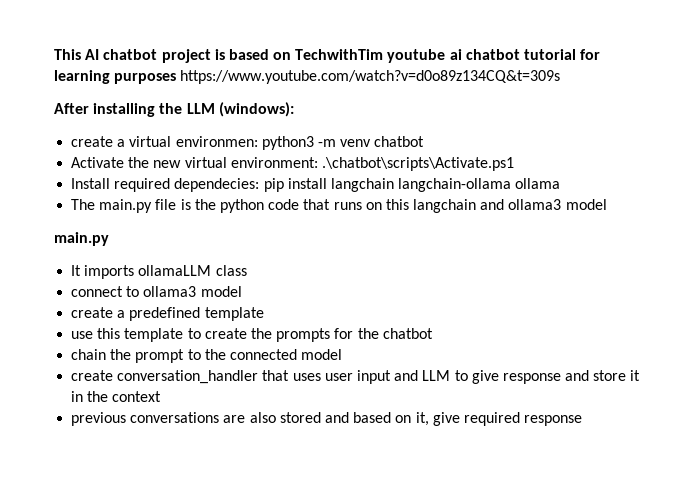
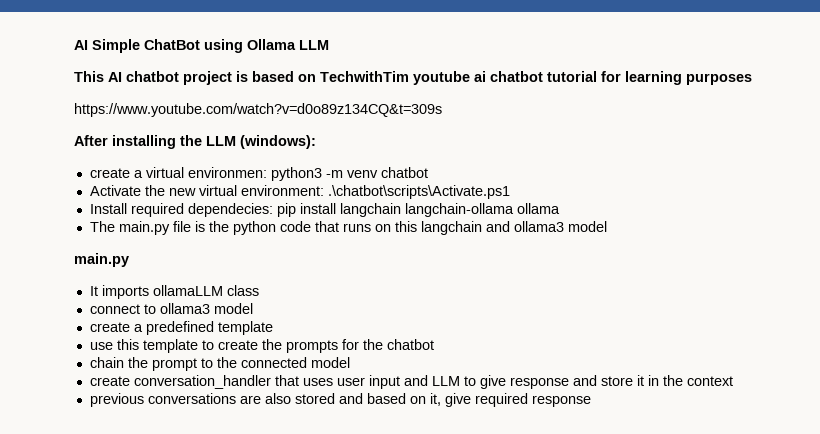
(54, 54) none -> [74,39,329,53] AI Simple ChatBot using Ollama LLM //
(177, 78) none -> (752, 79) //

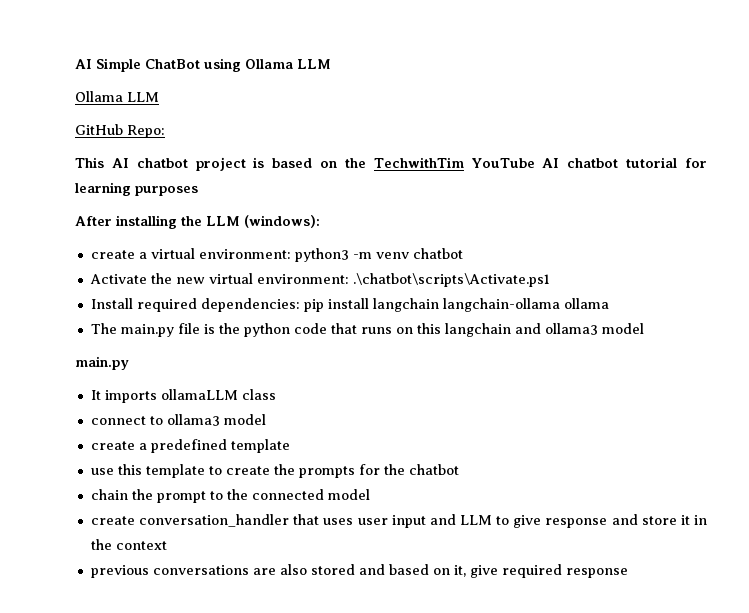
(329, 45) none -> [75,91,159,102] [75,124,165,138] // Ollama LLM // GitHub Repo:
[320,71,486,85] TechwithTim youtube ai -> [344,157,560,168] the TechwithTim YouTube AI
[74,103,442,117] // https://www.youtube.com/watch?v=d0o89z134CQ&t=309s -> (198, 191) none
[187,167,267,178] environmen: -> [198,249,291,259] environment:
[187,203,273,217] dependecies: -> [200,298,300,312] dependencies:

